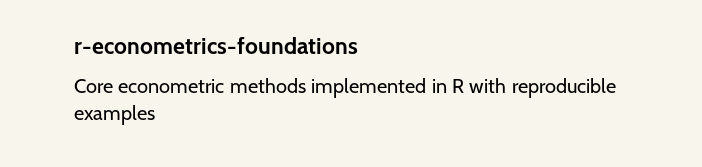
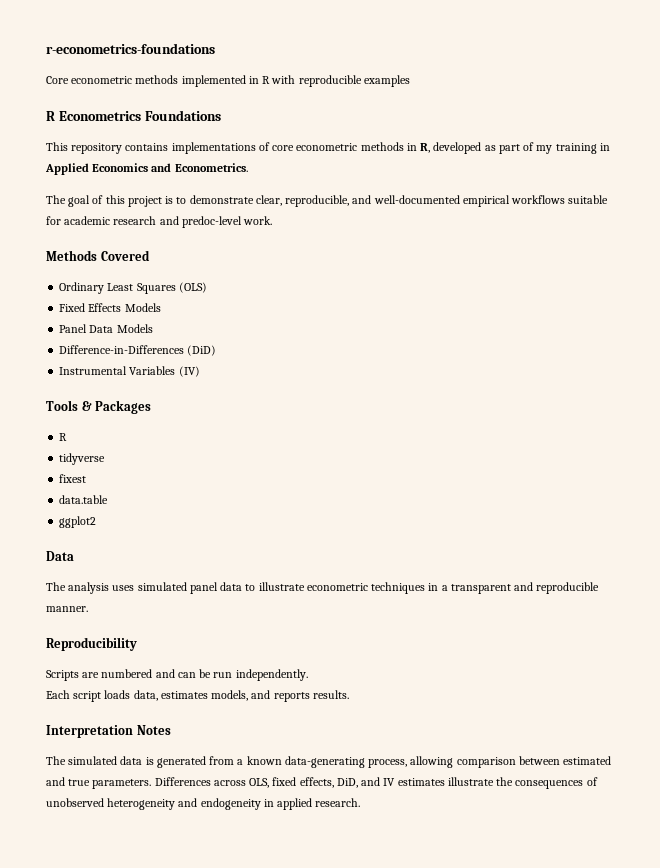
(155, 115) none -> [46,110,221,121] [46,142,610,154] [45,163,248,175] [46,195,609,207] [46,216,273,228] [46,250,150,261] [59,282,207,294] [59,303,161,312] [59,324,153,333] [59,345,217,356] [59,366,200,377] [46,400,152,414] [59,433,68,441] [59,453,106,465] [59,474,87,483] [59,495,109,504] [59,516,97,528] [46,551,74,561] [46,582,600,594] [46,606,88,612] [46,637,137,651] [46,669,308,681] [46,690,349,702] [46,725,171,738] [46,756,612,768] [46,777,598,789] [46,798,361,810] // R Econometrics Foundations // This repository contains implementations of core econometric methods in R, developed as part of my training in Applied Economics and Econometrics. // The goal of this project is to demonstrate clear, reproducible, and well-documented empirical workflows suitable for academic research and predoc-level work. // Methods Covered // Ordinary Least Squares (OLS) // Fixed Effects Models // Panel Data Models // Difference-in-Differences (DiD) // Instrumental Variables (IV) // Tools & Packages // R // tidyverse // fixest // data.table // ggplot2 // Data // The analysis uses simulated panel data to illustrate econometric techniques in a transparent and reproducible manner. // Reproducibility // Scripts are numbered and can be run independently. // Each script loads data, estimates models, and reports results. // Interpretation Notes // The simulated data is generated from a known data-generating process, allowing comparison between estimated and true parameters. Differences across OLS, fixed effects, DiD, and IV estimates illustrate the consequences of unobserved heterogeneity and endogeneity in applied research.

